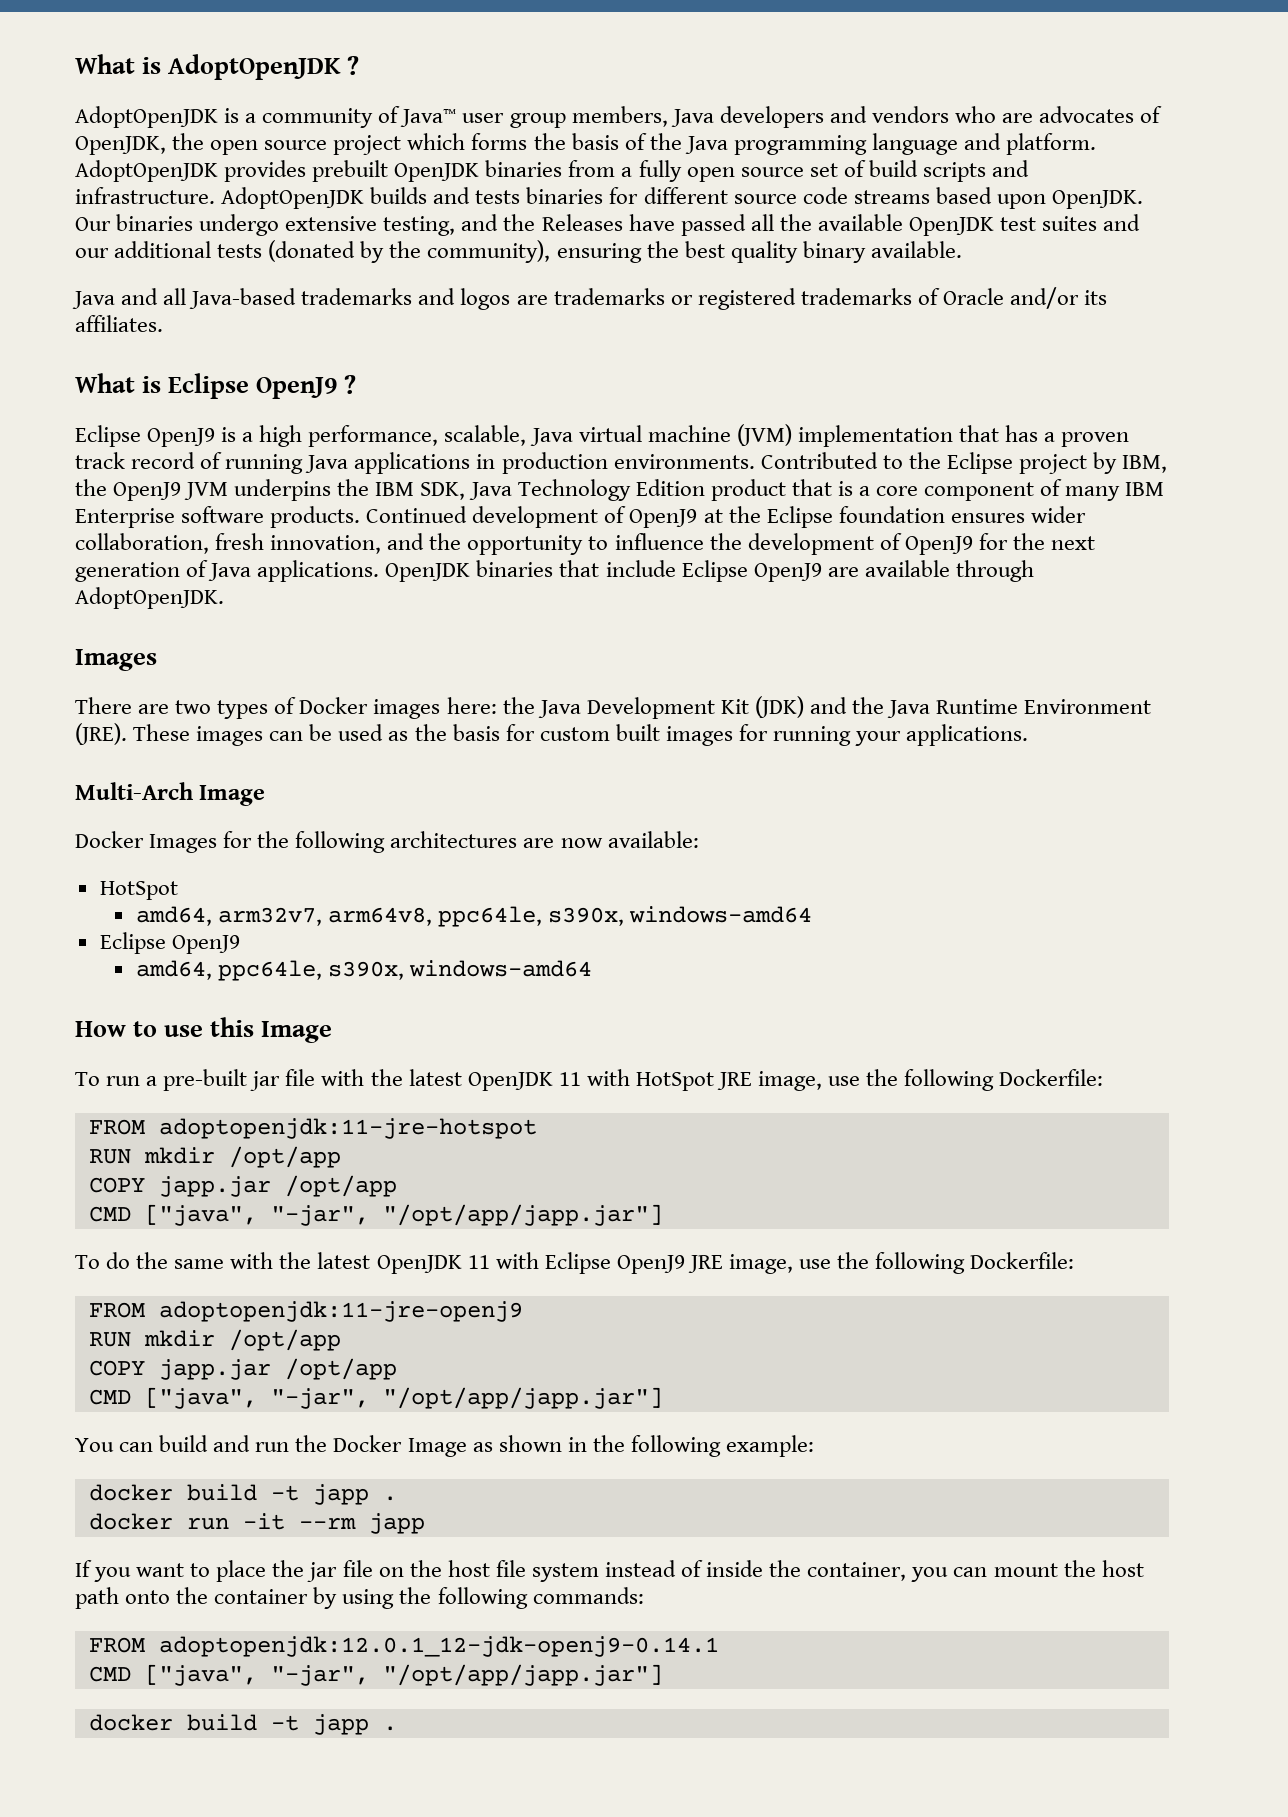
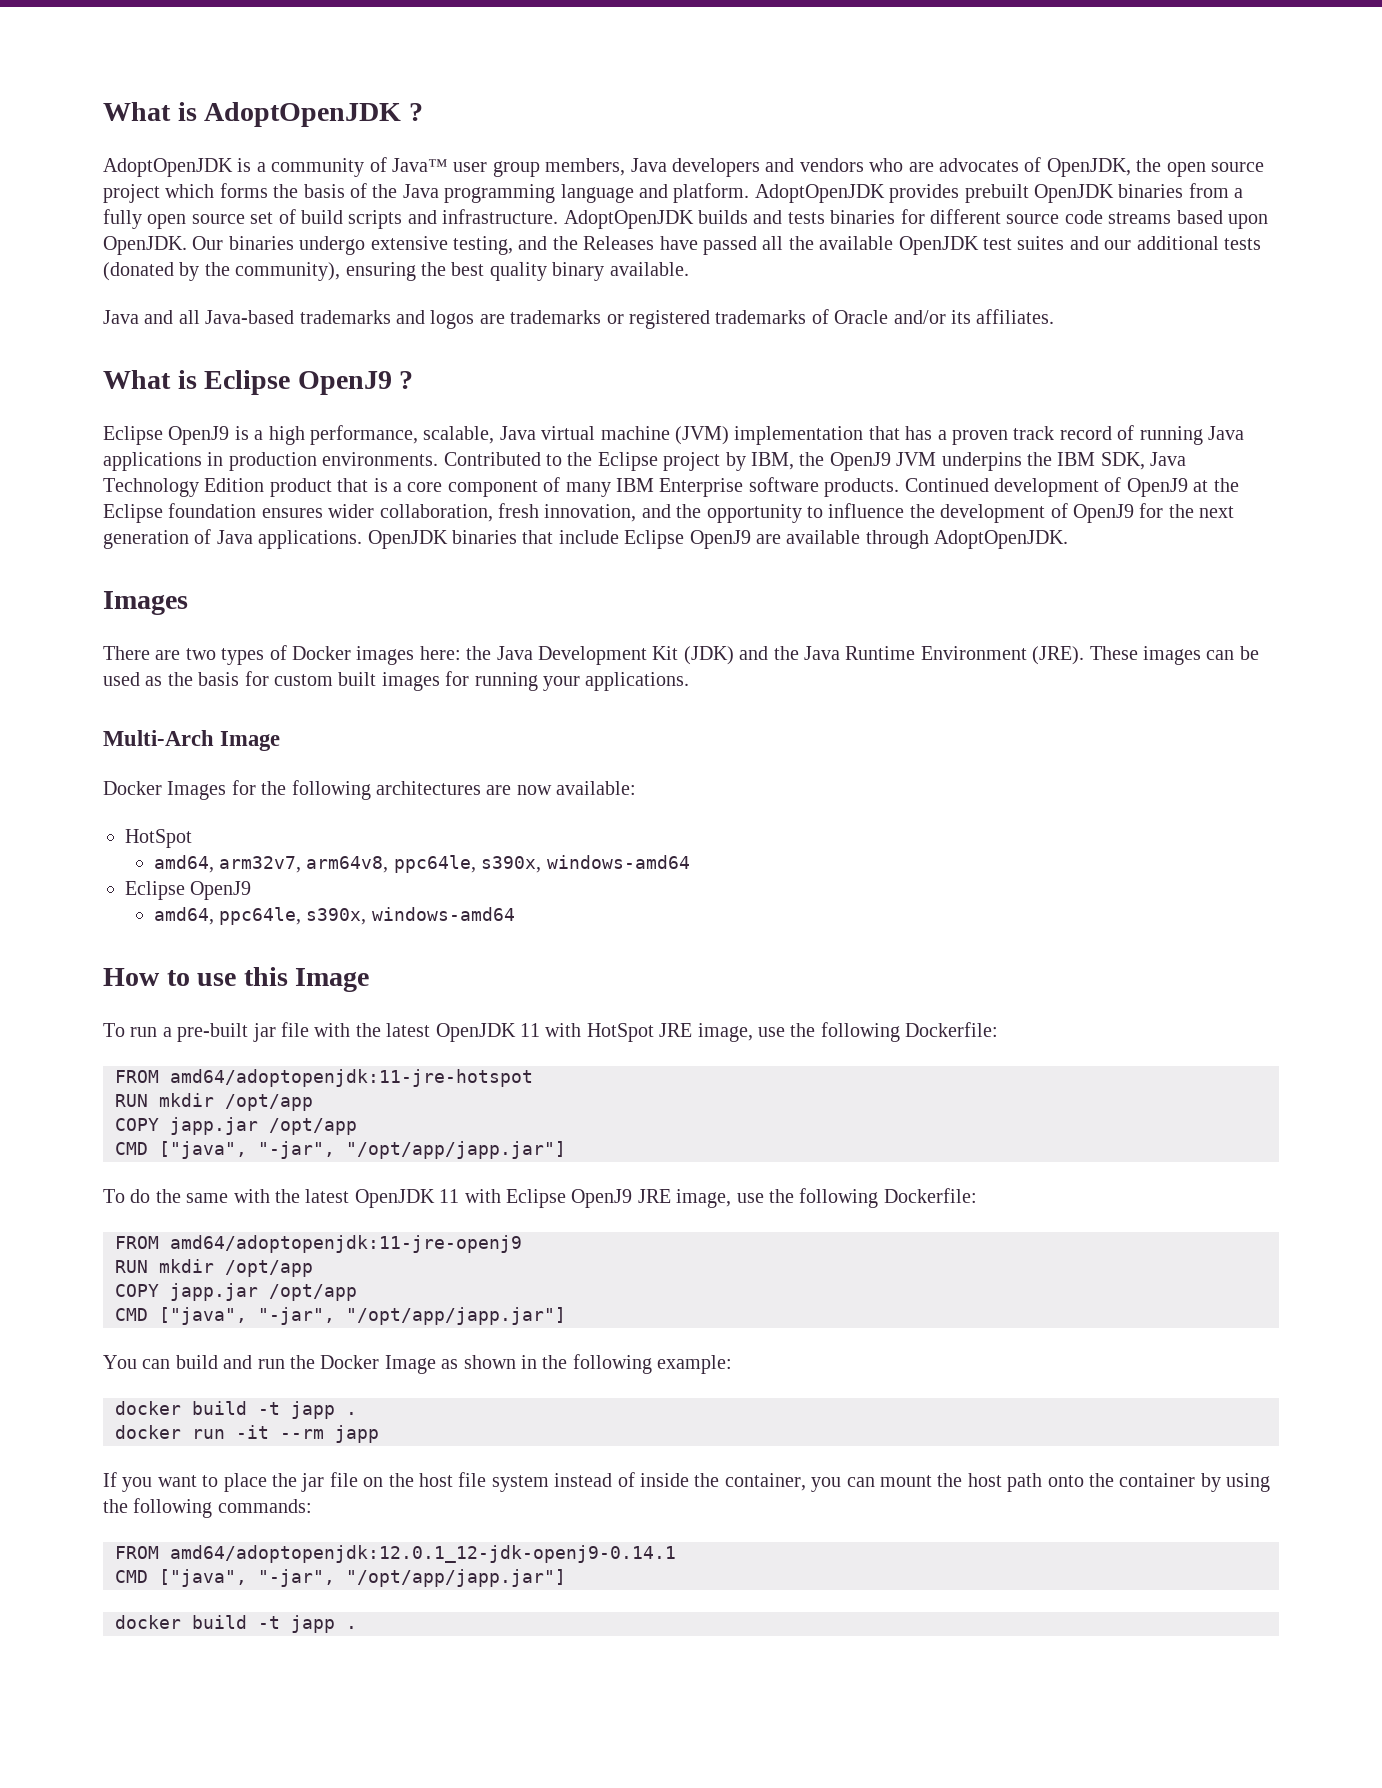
[158,1118,537,1139] adoptopenjdk:11-jre-hotspot -> [170,1069,533,1087] amd64/adoptopenjdk:11-jre-hotspot
[158,1301,523,1322] adoptopenjdk:11-jre-openj9 -> [170,1235,522,1253] amd64/adoptopenjdk:11-jre-openj9
[158,1636,719,1657] adoptopenjdk:12.0.1_12-jdk-openj9-0.14.1 -> [170,1545,676,1563] amd64/adoptopenjdk:12.0.1_12-jdk-openj9-0.14.1

